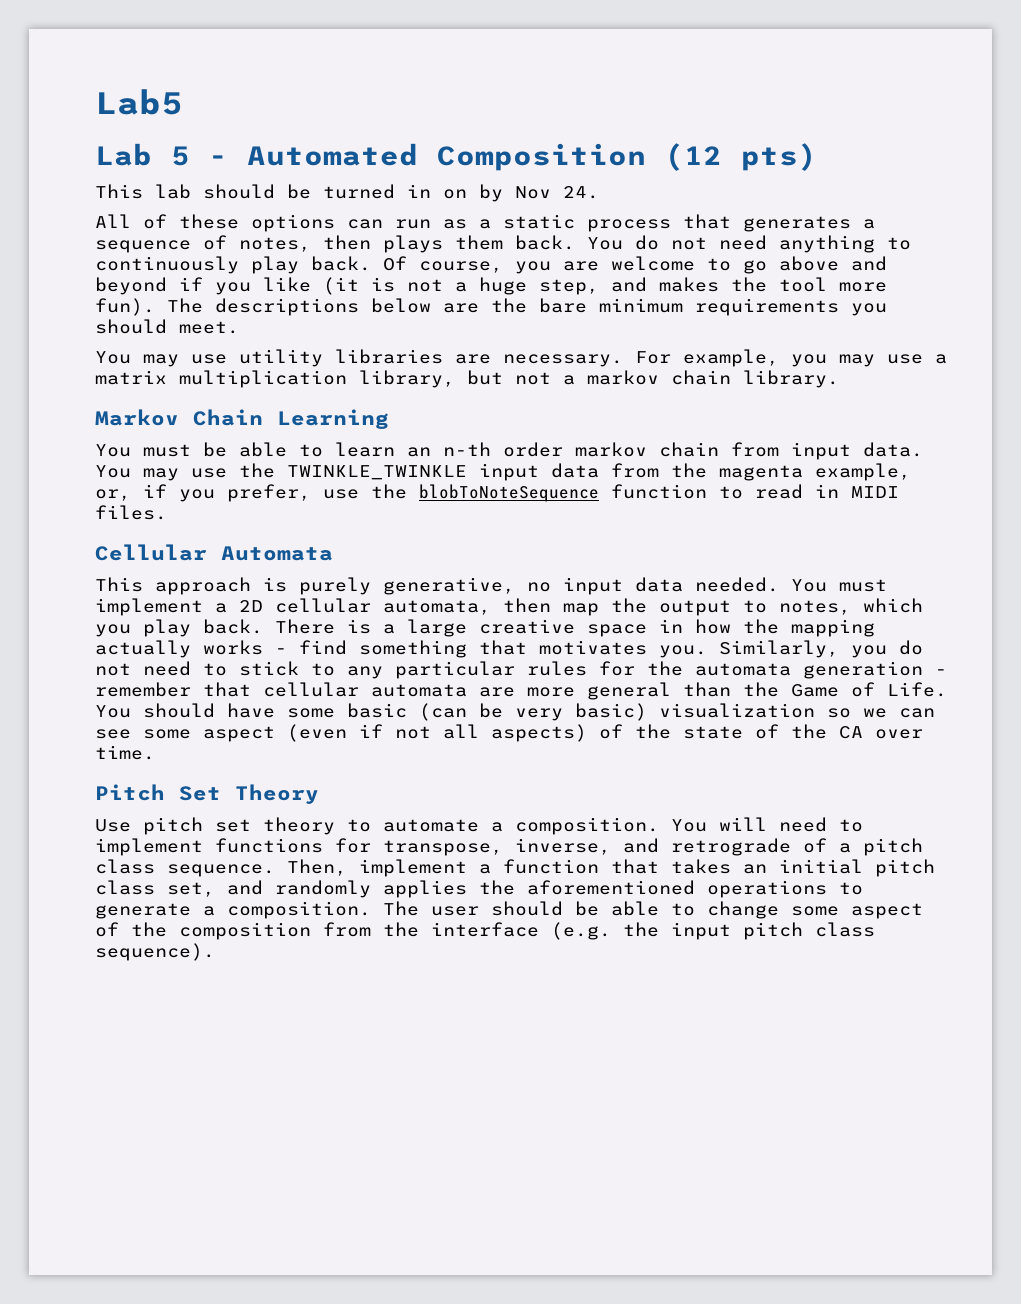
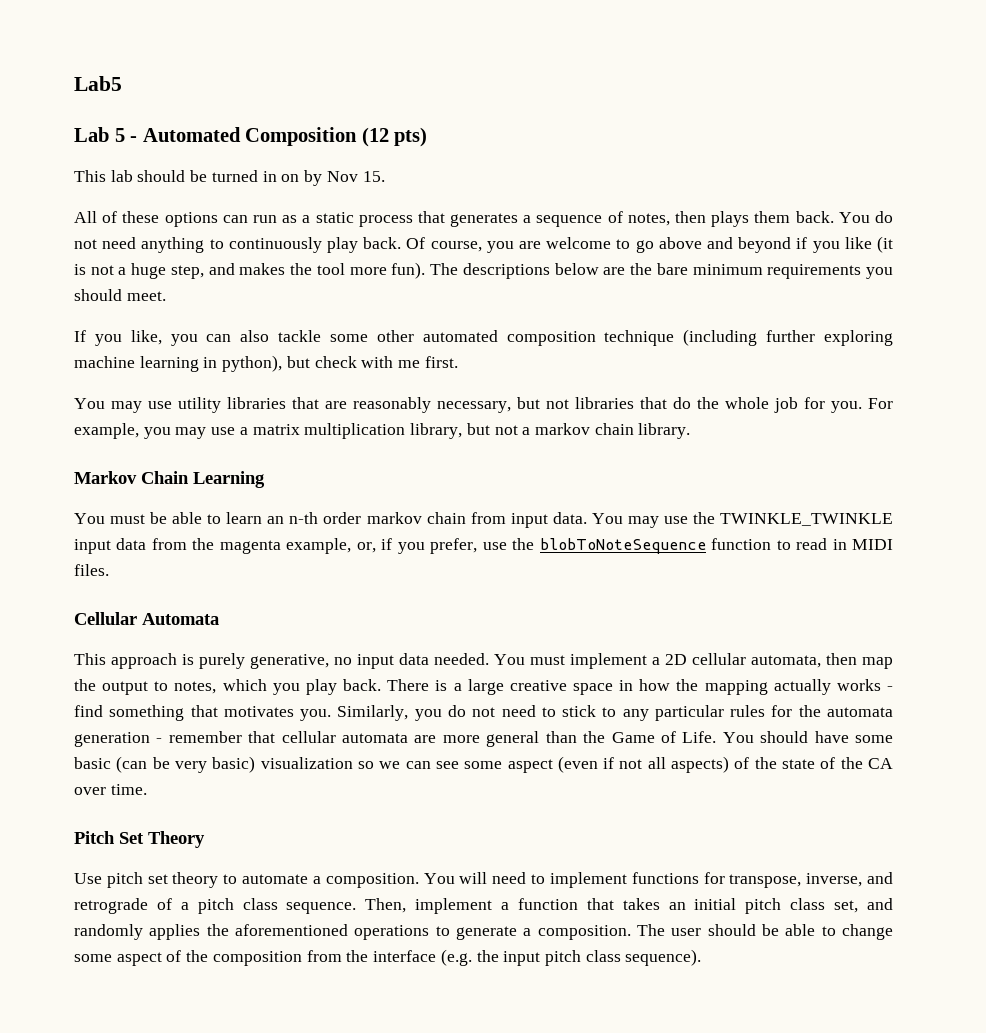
[563,186,599,199] 24. -> [362,171,385,182] 15.
(239, 327) none -> [74,329,893,346] [74,355,458,372] // If you like, you can also tackle some other automated composition technique (including further exploring machine learning in python), but check with me first.
[455,354,623,367] are necessary. -> [292,397,862,413] that are reasonably necessary, but not libraries that do the whole job for you.

